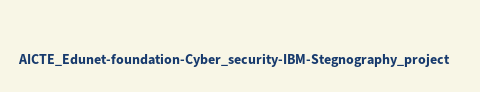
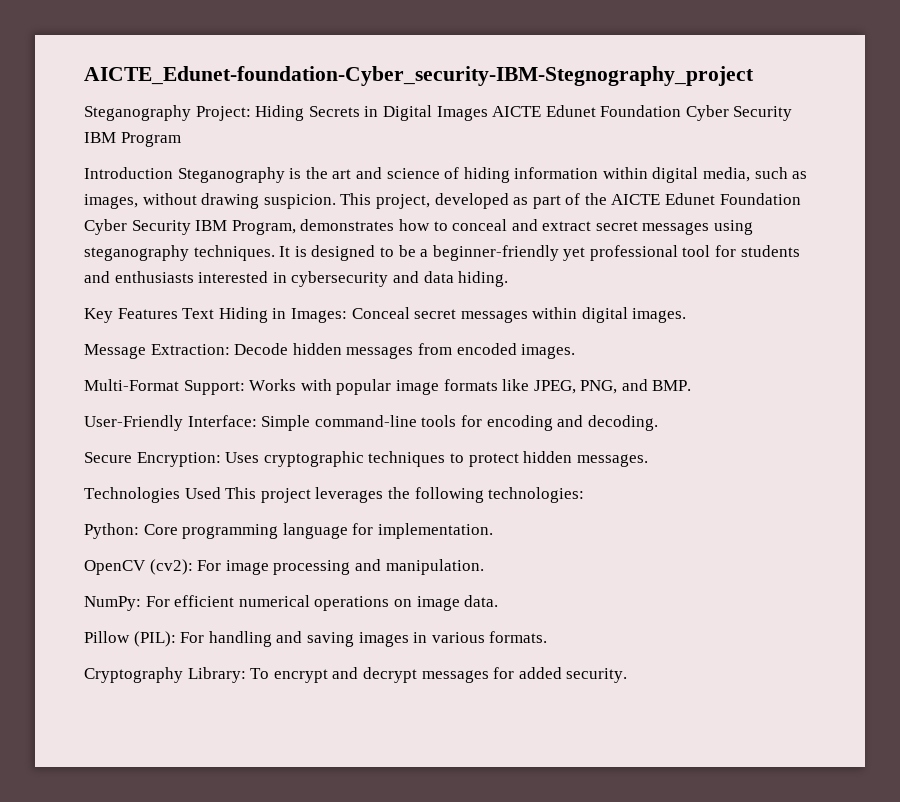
(450, 60) none -> [84,105,793,121] [84,132,181,147] [84,167,808,183] [84,193,801,209] [84,219,754,235] [84,245,800,261] [84,271,509,287] [84,307,687,323] [84,343,576,359] [84,379,692,395] [84,415,658,431] [84,451,648,467] [84,487,585,503] [84,523,493,539] [84,559,484,575] [84,595,499,611] [84,631,548,647] [84,667,628,683] // Steganography Project: Hiding Secrets in Digital Images AICTE Edunet Foundation Cyber Security IBM Program // Introduction Steganography is the art and science of hiding information within digital media, such as images, without drawing suspicion. This project, developed as part of the AICTE Edunet Foundation Cyber Security IBM Program, demonstrates how to conceal and extract secret messages using steganography techniques. It is designed to be a beginner-friendly yet professional tool for students and enthusiasts interested in cybersecurity and data hiding. // Key Features Text Hiding in Images: Conceal secret messages within digital images. // Message Extraction: Decode hidden messages from encoded images. // Multi-Format Support: Works with popular image formats like JPEG, PNG, and BMP. // User-Friendly Interface: Simple command-line tools for encoding and decoding. // Secure Encryption: Uses cryptographic techniques to protect hidden messages. // Technologies Used This project leverages the following technologies: // Python: Core programming language for implementation. // OpenCV (cv2): For image processing and manipulation. // NumPy: For efficient numerical operations on image data. // Pillow (PIL): For handling and saving images in various formats. // Cryptography Library: To encrypt and decrypt messages for added security.

